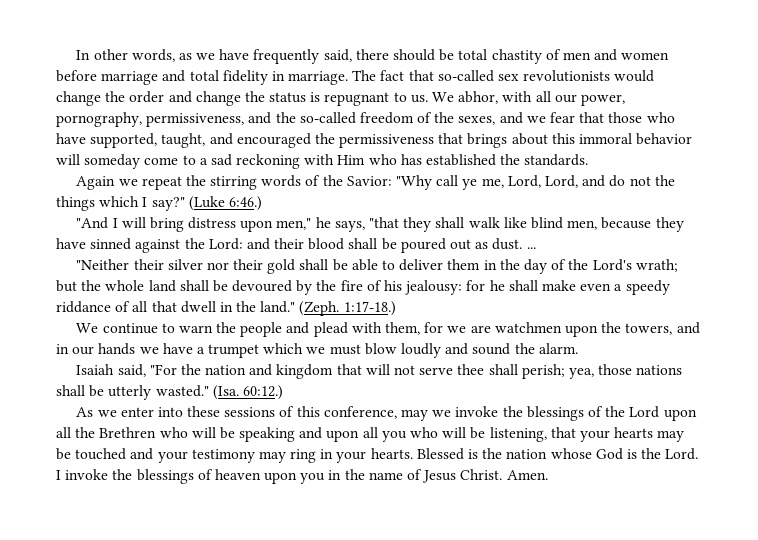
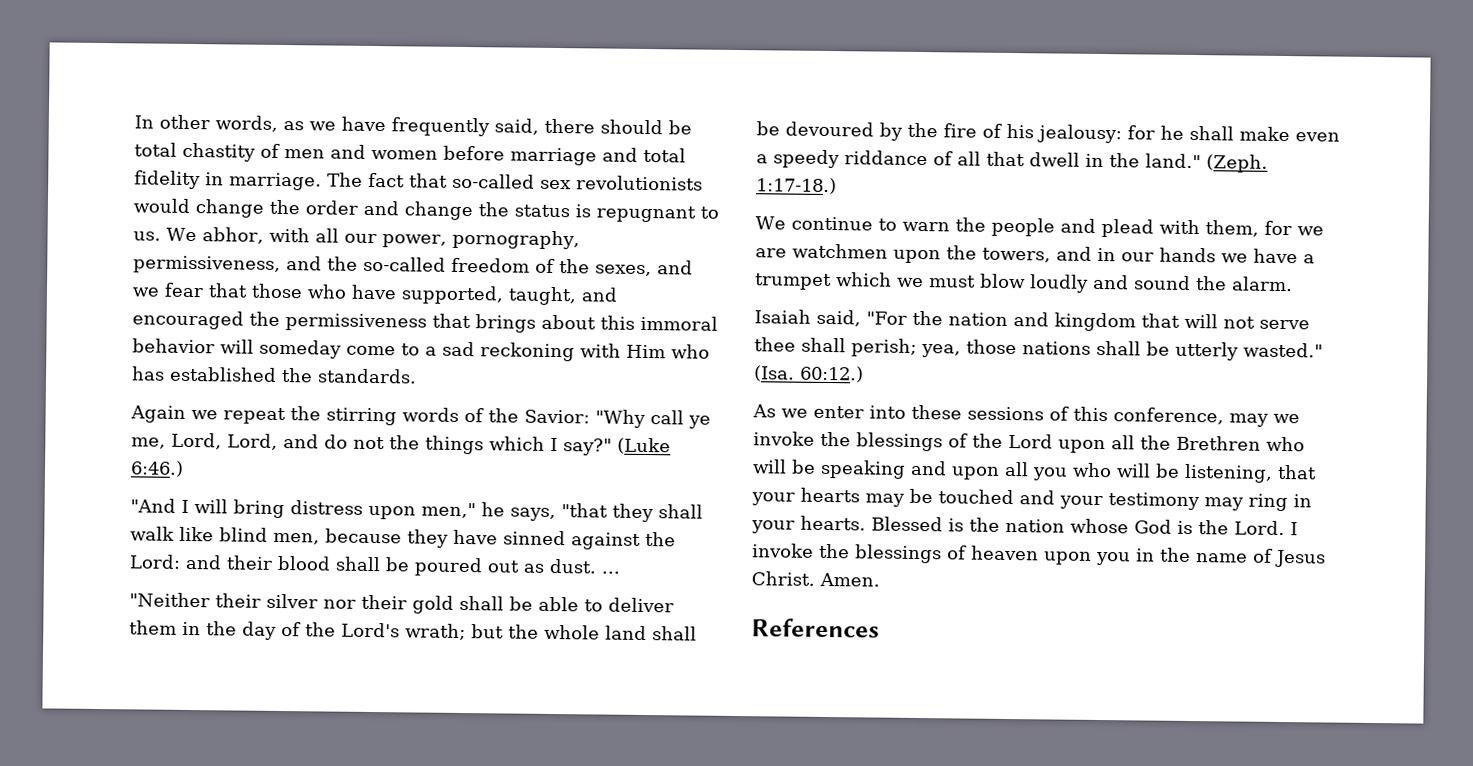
(548, 475) none -> [751,618,880,638] // References

